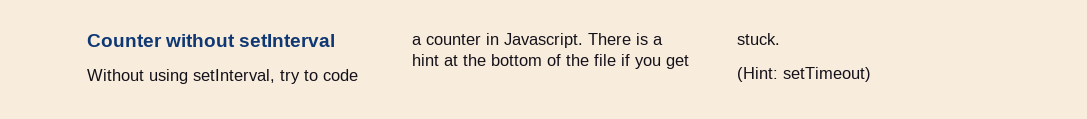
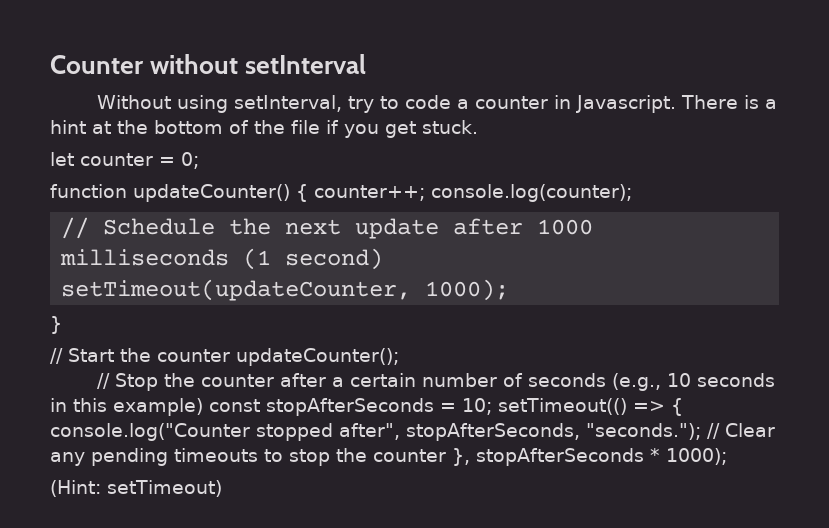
(780, 39) none -> [50,152,199,169] [50,184,632,202] [61,217,594,239] [60,248,384,270] [61,279,510,301] [50,316,62,334] [50,348,399,366] [97,373,776,391] [50,398,683,416] [50,423,775,441] [50,448,727,466] // let counter = 0; // function updateCounter() { counter++; console.log(counter); // // Schedule the next update after 1000 milliseconds (1 second) // setTimeout(updateCounter, 1000); // } // // Start the counter updateCounter(); // // Stop the counter after a certain number of seconds (e.g., 10 seconds in this example) const stopAfterSeconds = 10; setTimeout(() => { console.log("Counter stopped after", stopAfterSeconds, "seconds."); // Clear any pending timeouts to stop the counter }, stopAfterSeconds * 1000);

